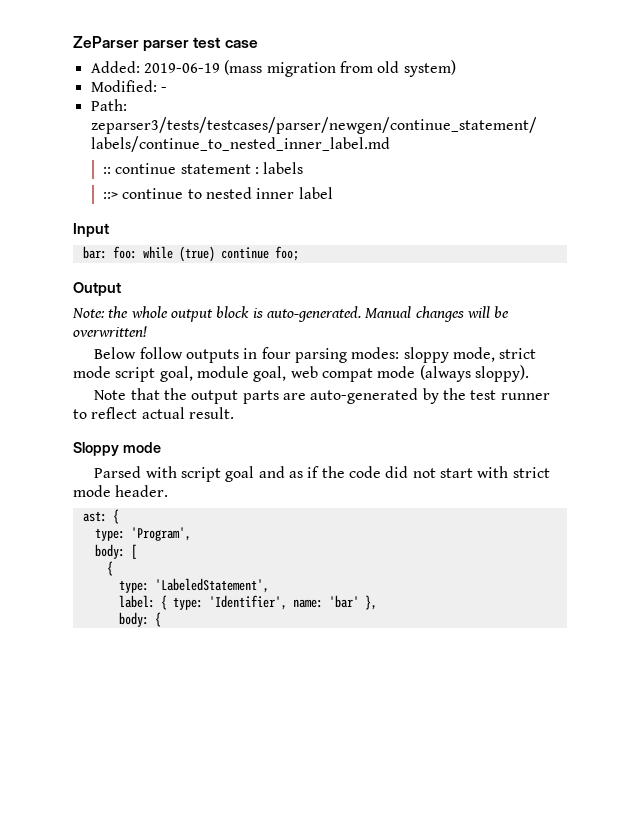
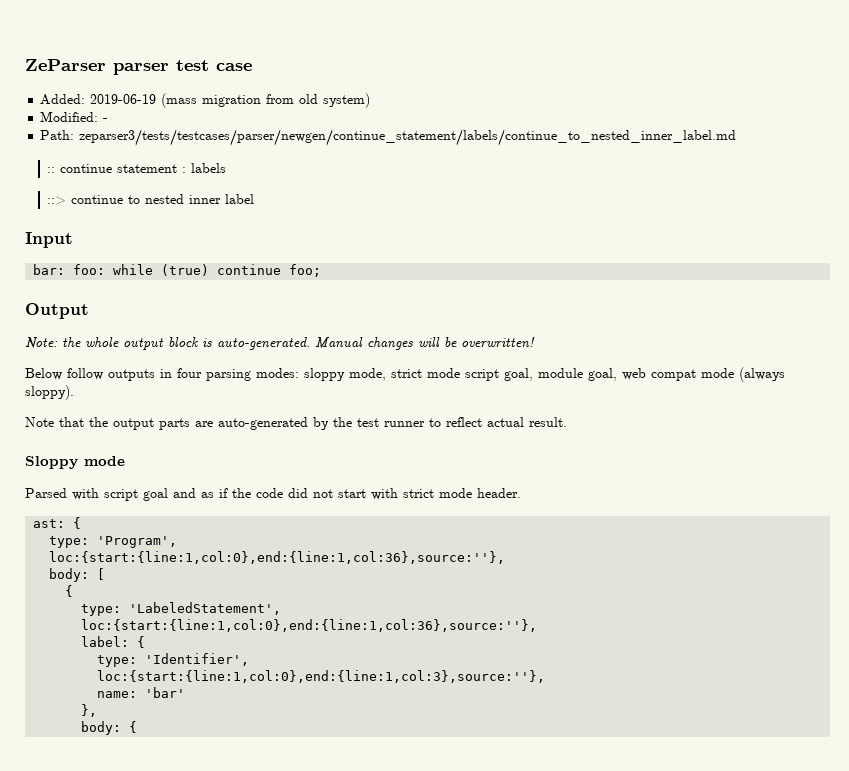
(191, 534) none -> [49,551,506,564] // loc:{start:{line:1,col:0},end:{line:1,col:36},source:''},
(269, 585) none -> [81,619,538,632] // loc:{start:{line:1,col:0},end:{line:1,col:36},source:''},
(167, 602) none -> (146, 642) //
(287, 602) none -> [97,670,546,683] // loc:{start:{line:1,col:0},end:{line:1,col:3},source:''}, //
(359, 601) none -> (186, 692) //

